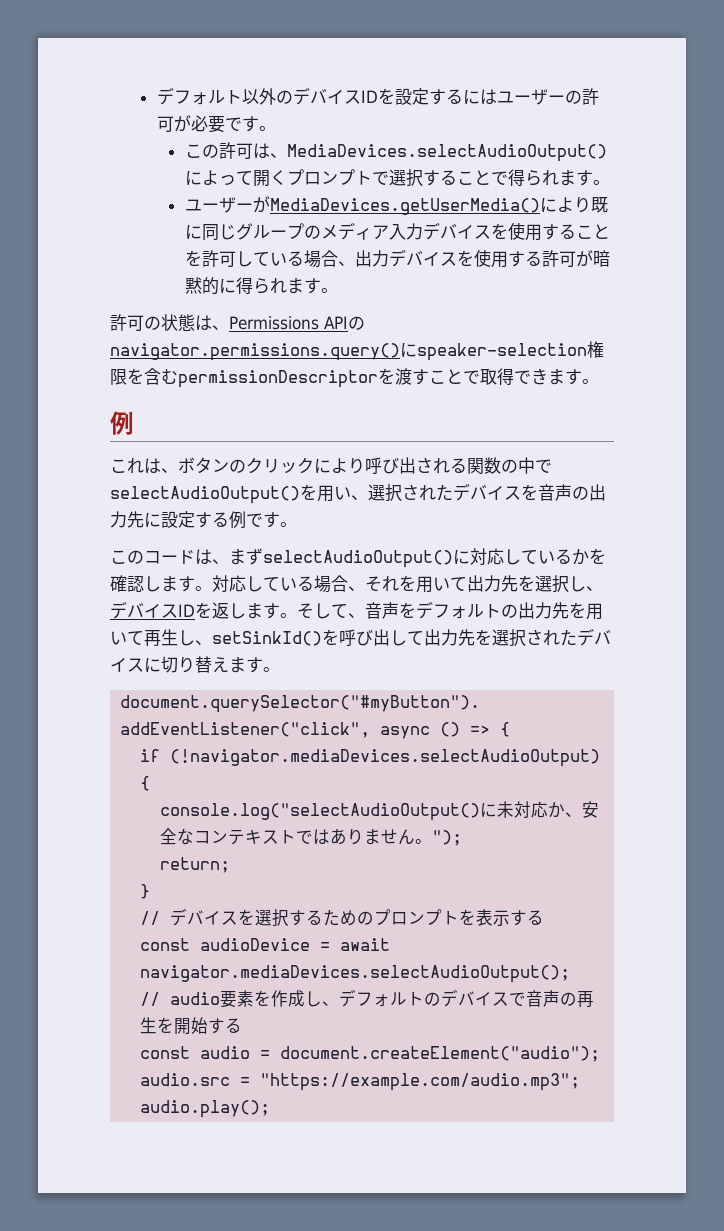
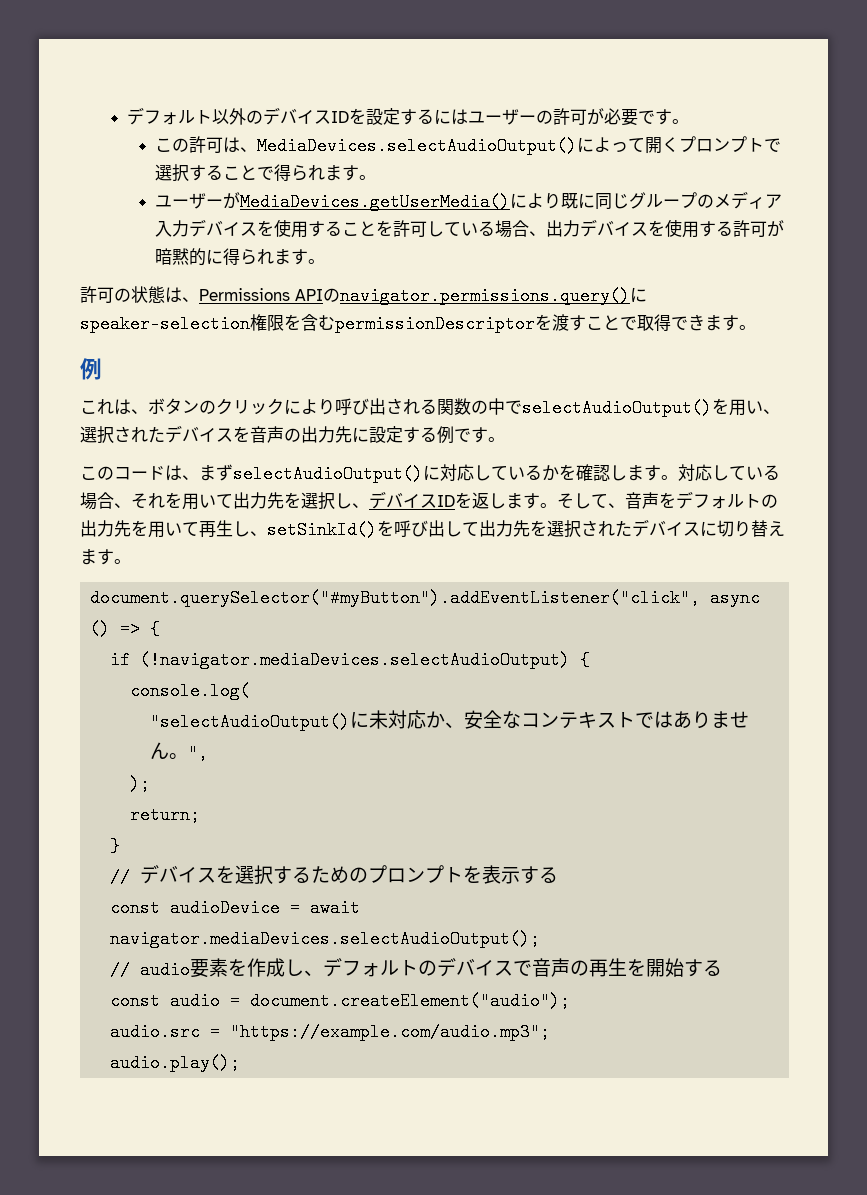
[160,803,481,821] console.log("selectAudioOutput() -> [130,682,251,700] [150,713,351,731] console.log( // "selectAudioOutput()
[432,830,463,846] "); -> [188,744,209,762] [130,775,151,793] ", // );

